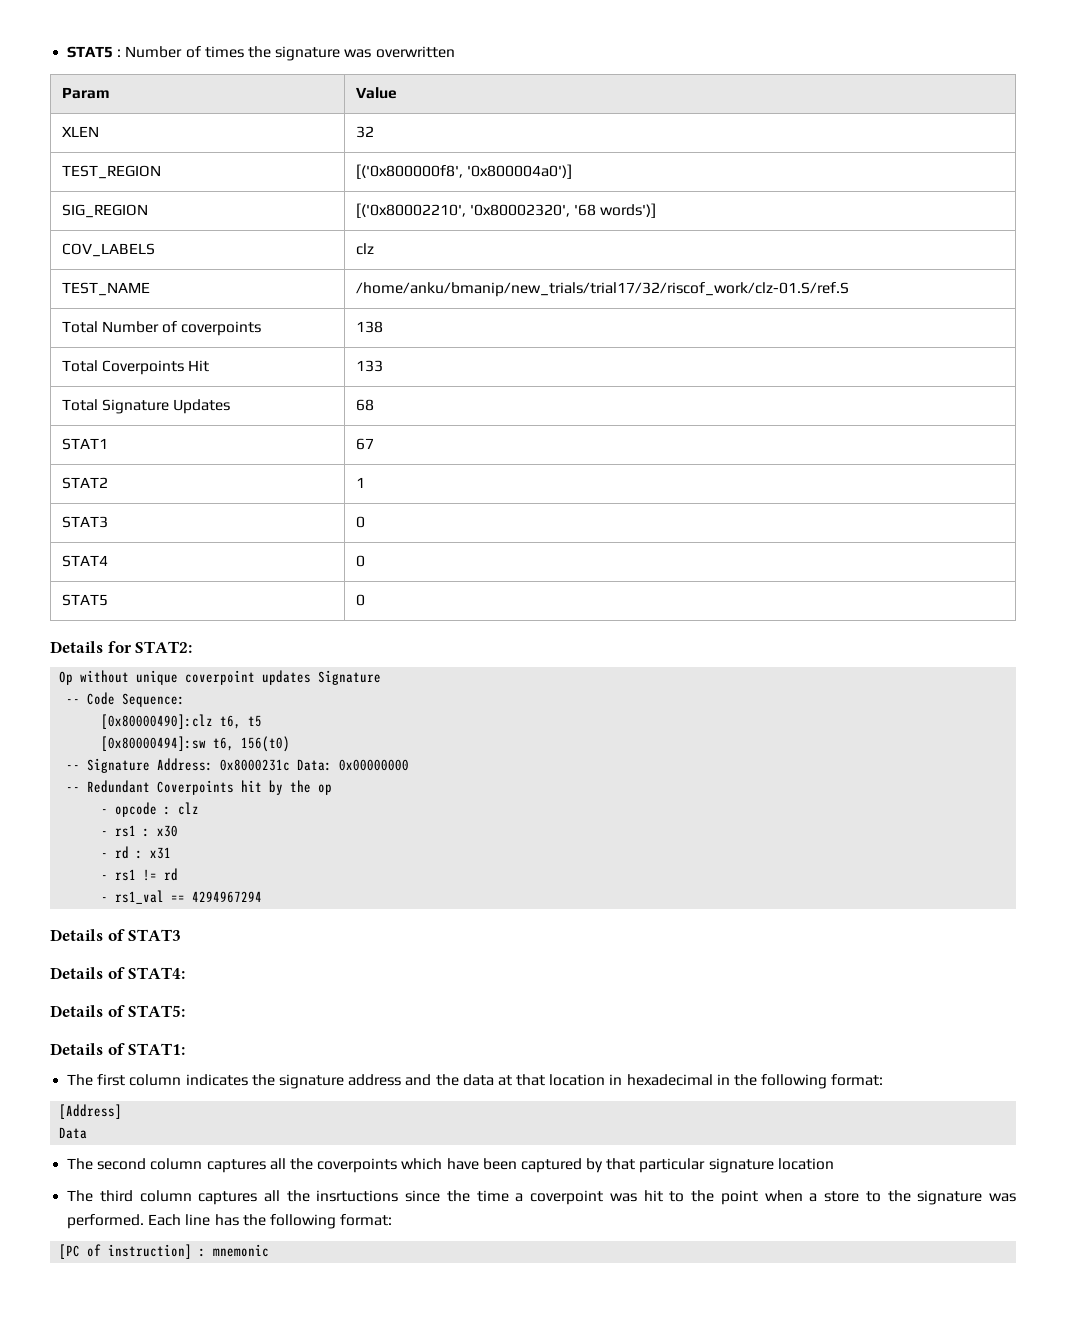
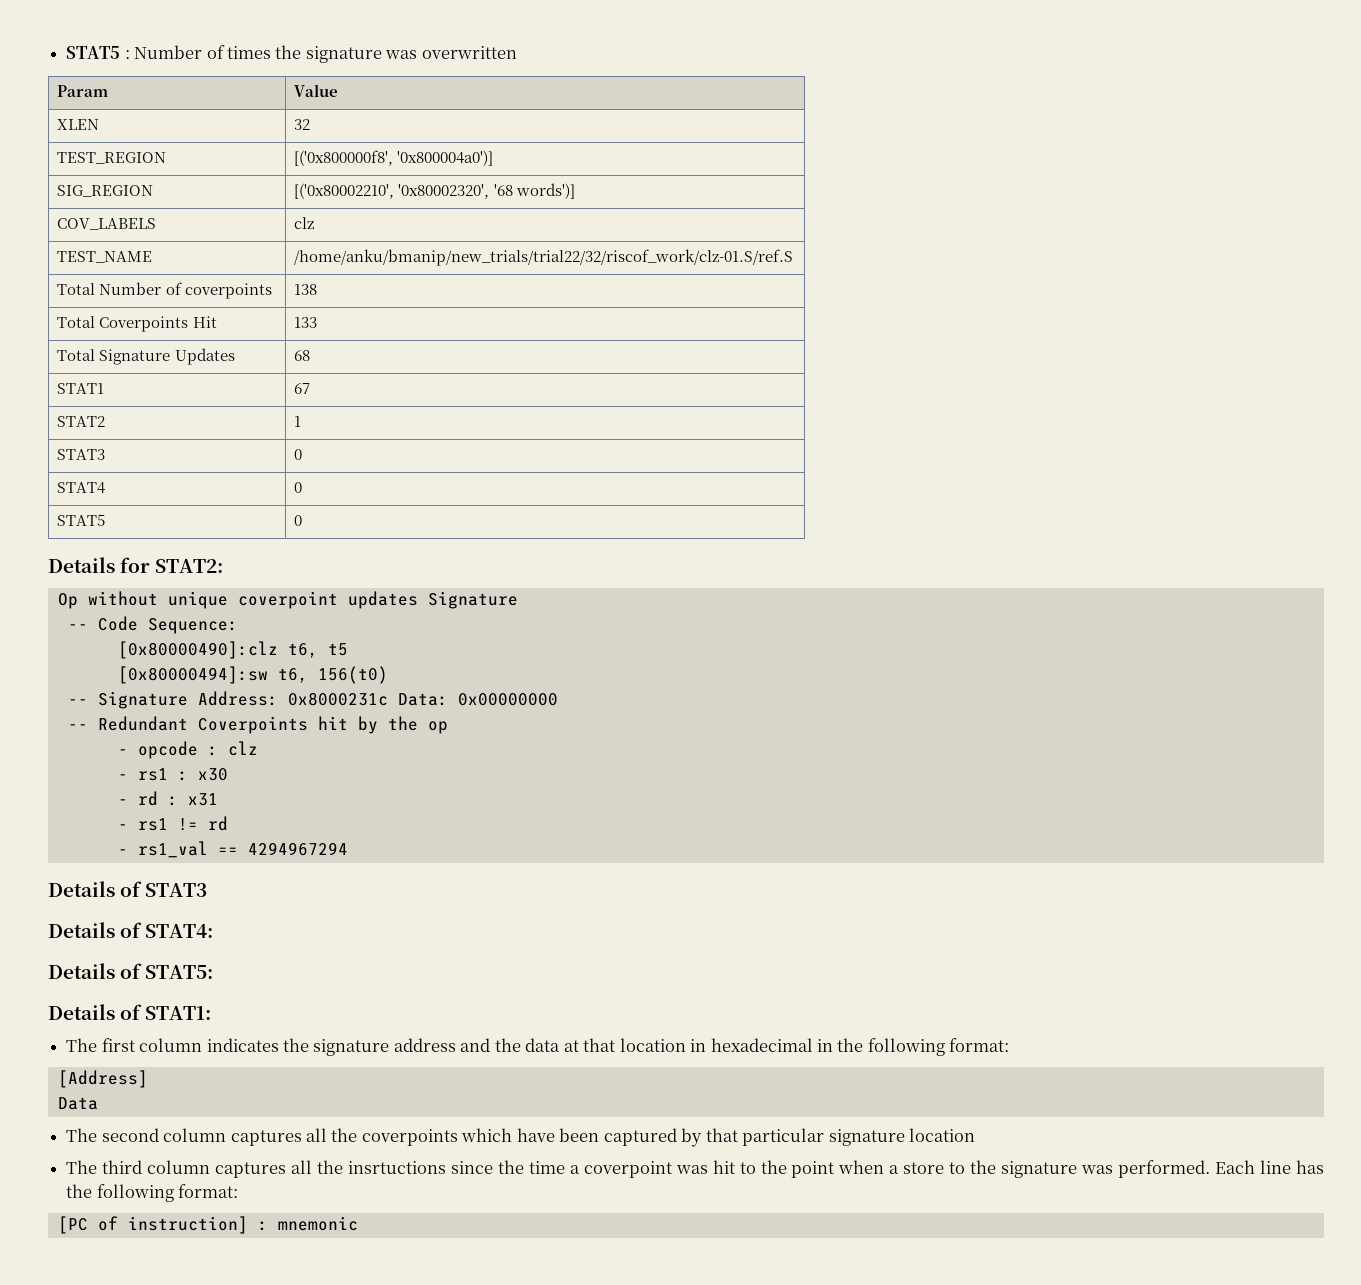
[355,282,849,297] /home/anku/bmanip/new_trials/trial17/32/riscof_work/clz-01.S/ref.S -> [294,249,794,266] /home/anku/bmanip/new_trials/trial22/32/riscof_work/clz-01.S/ref.S

